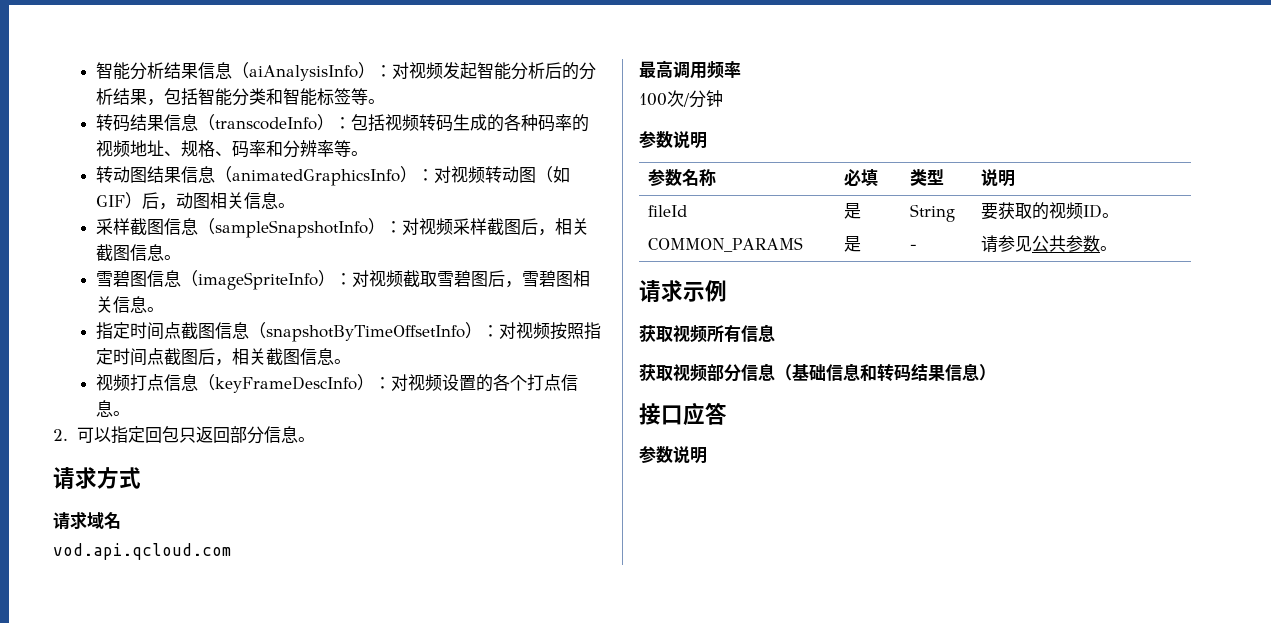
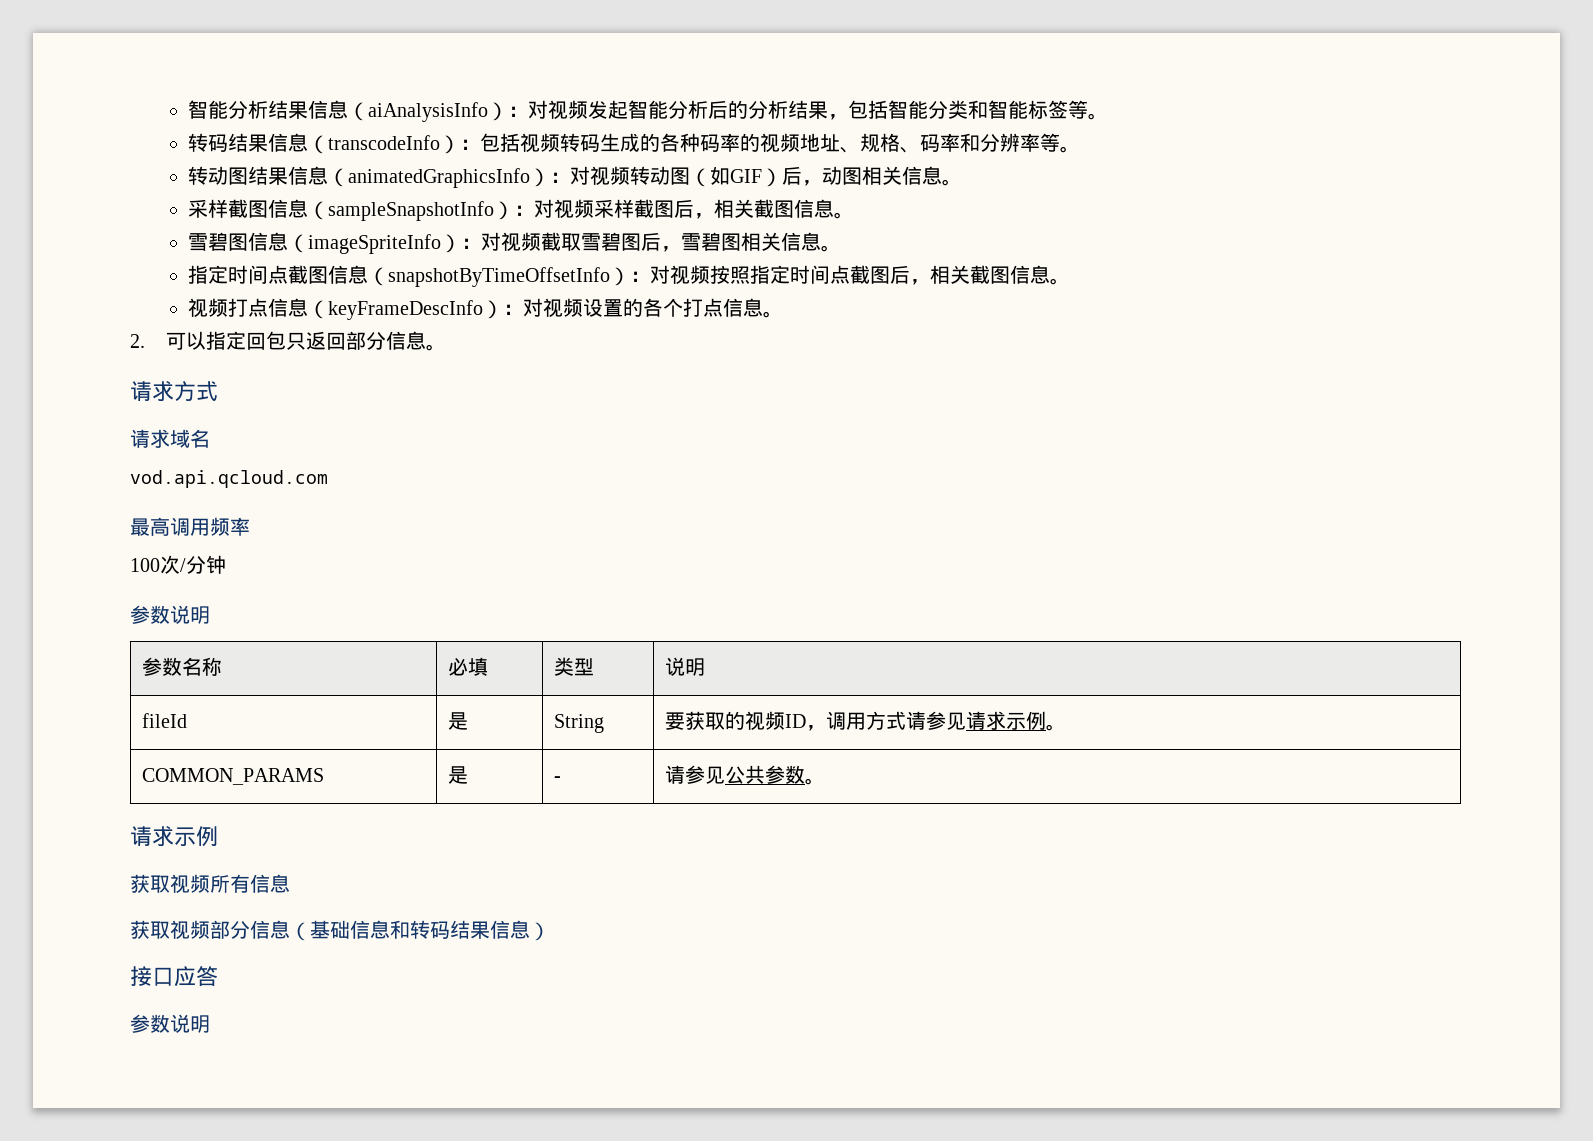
(1102, 211) none -> [805,711,1046,731] ，调用方式请参见请求示例

